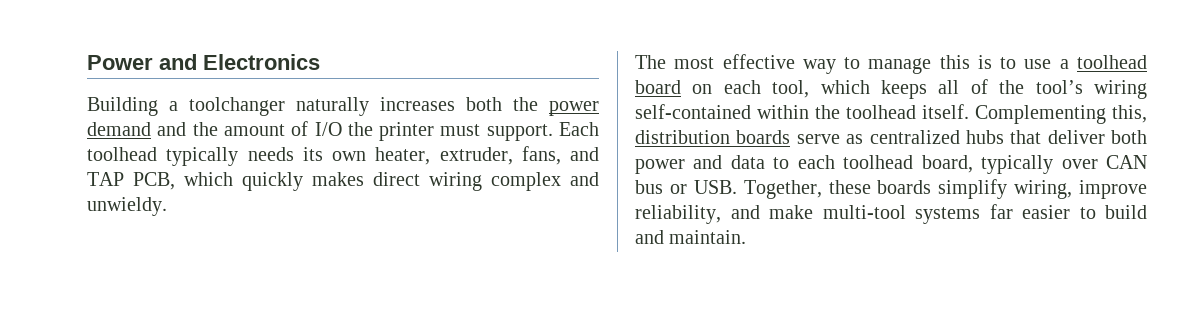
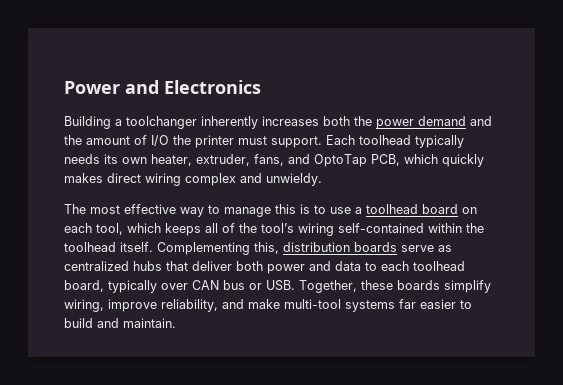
[296,97,369,116] naturally -> [201,116,258,129] inherently
[87,172,124,186] TAP -> [314,154,367,167] OptoTap

